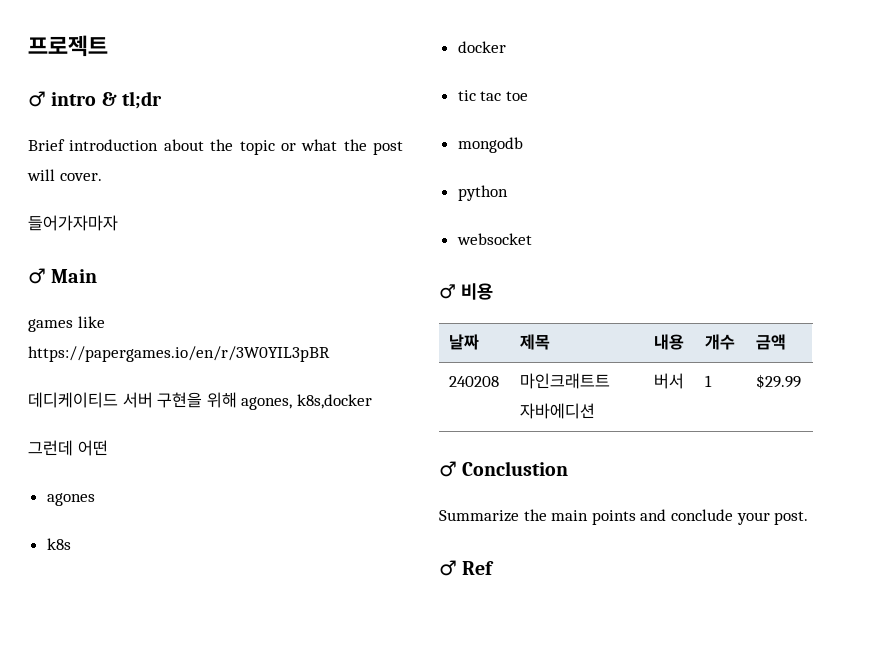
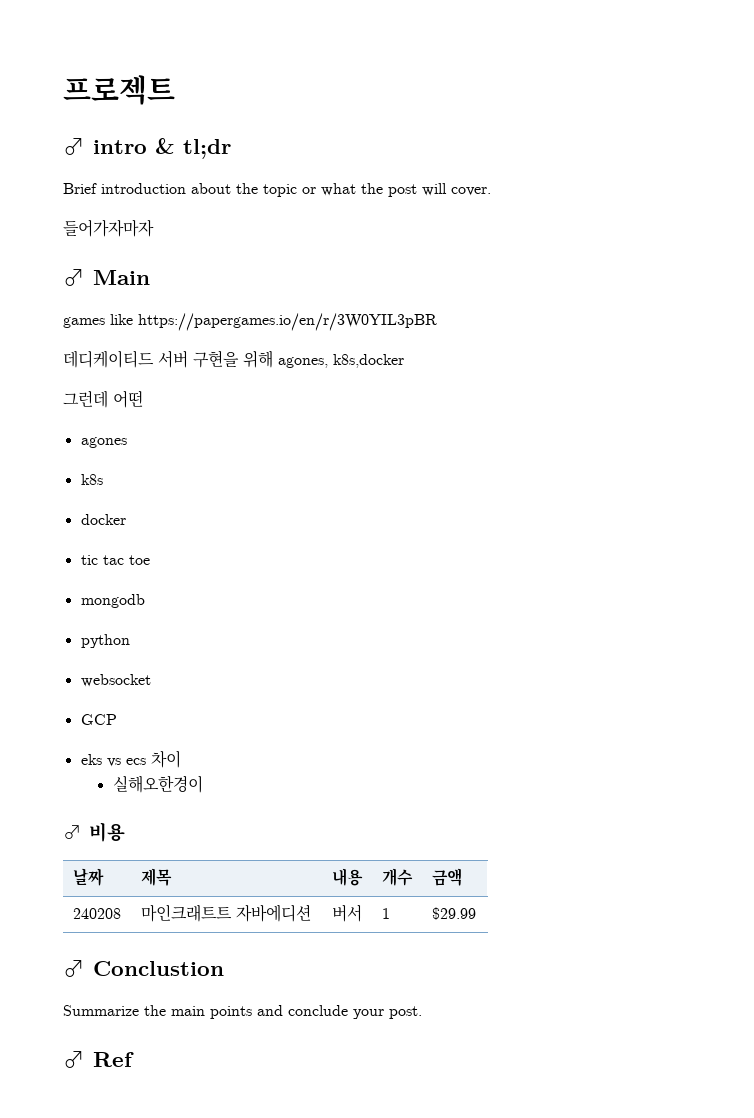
(532, 239) none -> [80,714,117,725] [80,750,181,768] [112,775,203,793] // GCP // eks vs ecs 차이 // 실해오한경이

